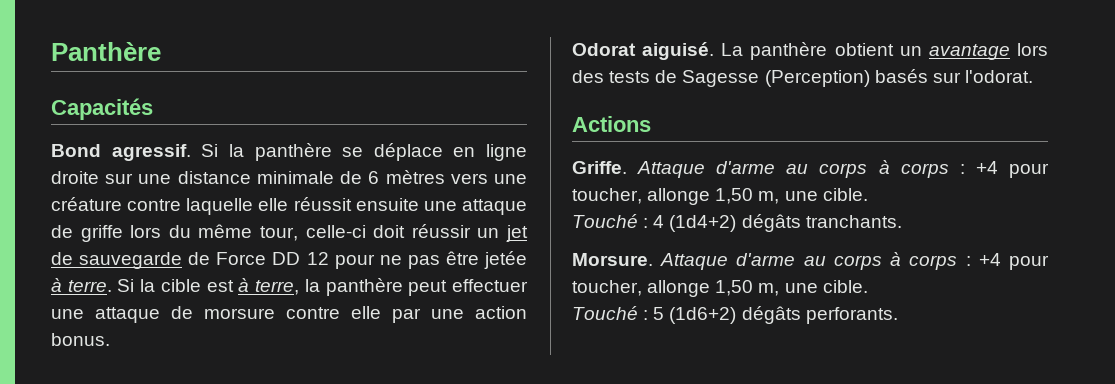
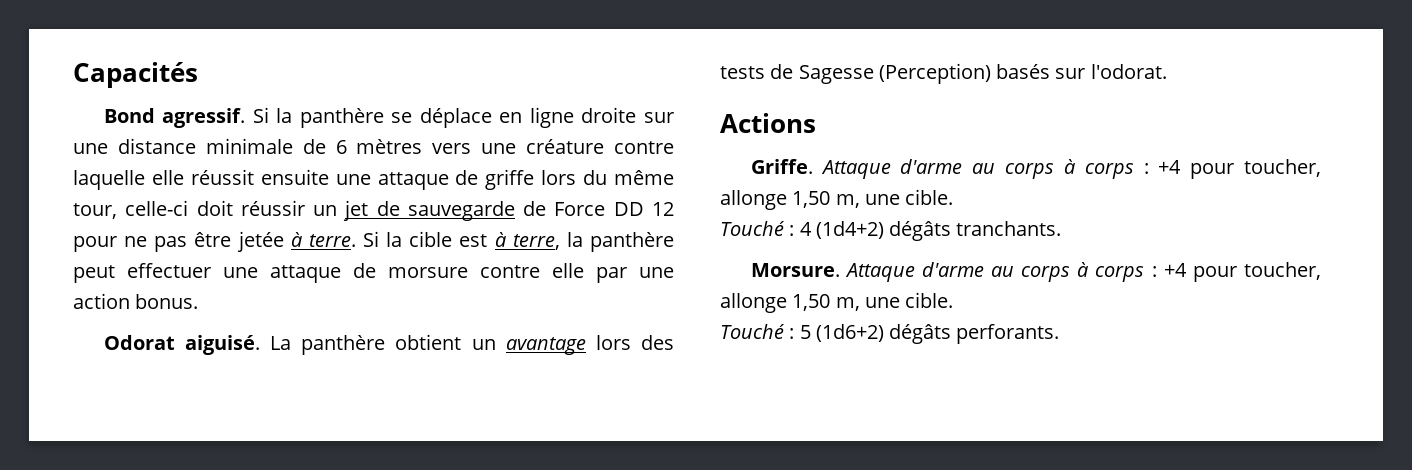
[51,42,161,61] Panthère // -> (73, 75) none

